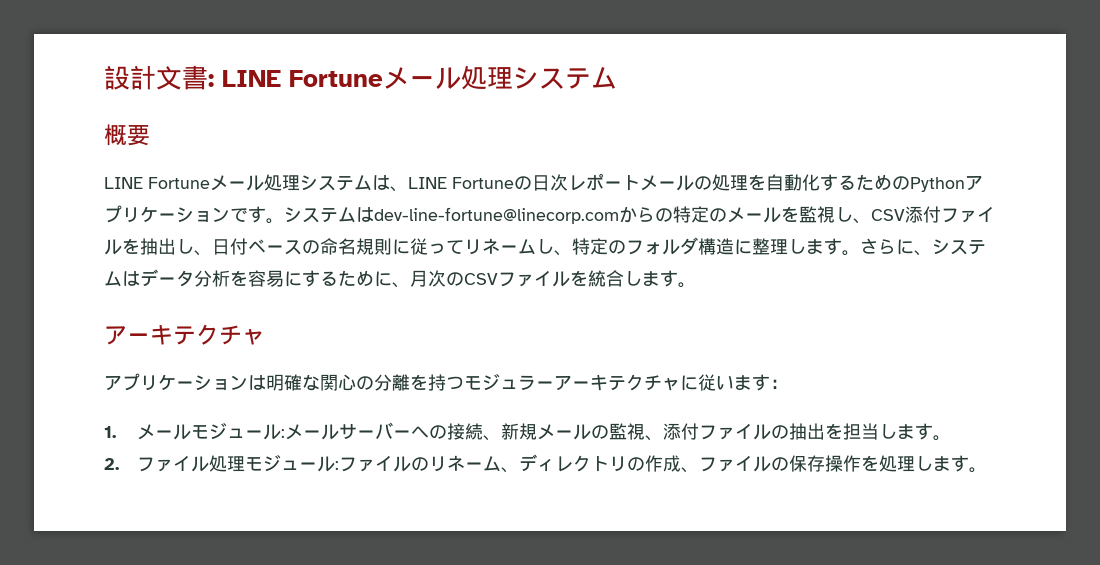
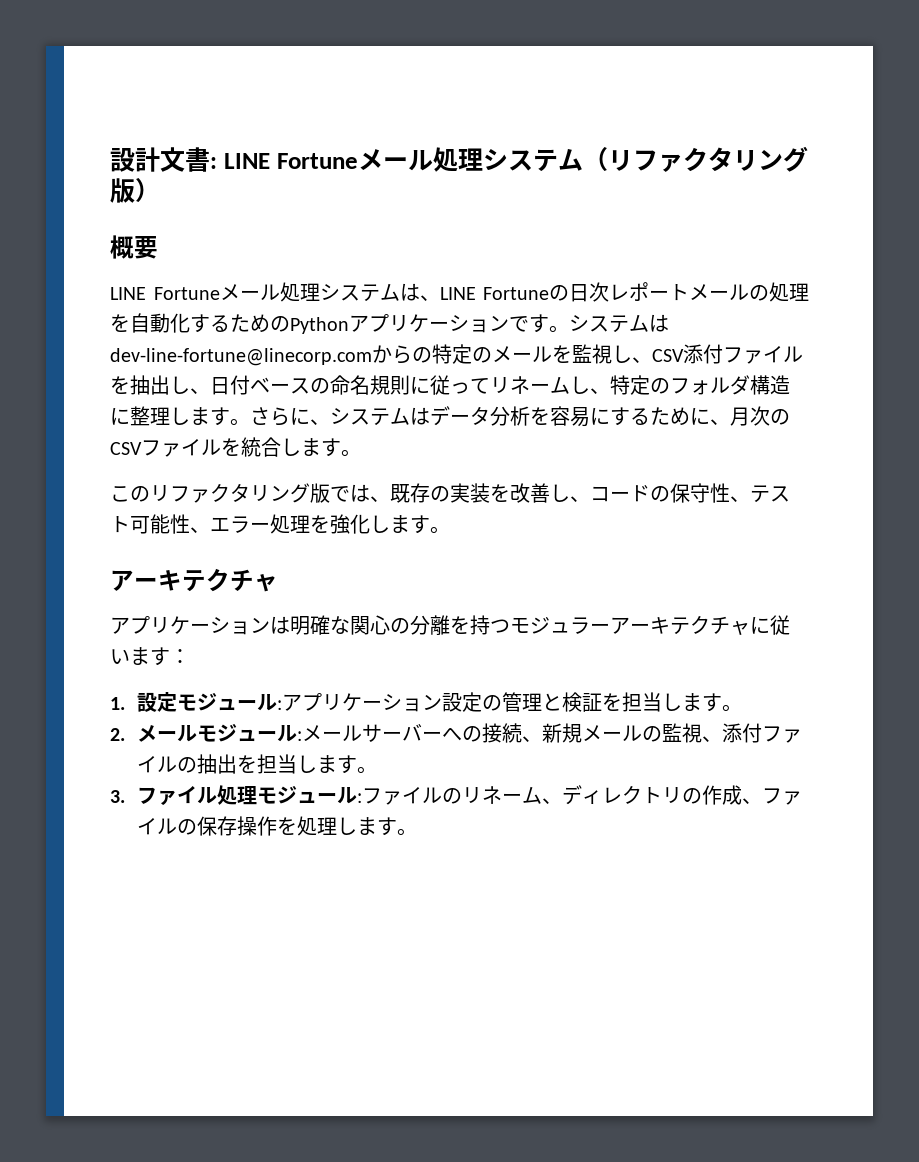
(617, 77) none -> [582,146,808,172] [110,178,160,203] （リファクタリング版）
(696, 285) none -> [110,483,790,503] [110,514,450,534] // このリファクタリング版では、既存の実装を改善し、コードの保守性、テスト可能性、エラー処理を強化します。
(116, 432) none -> [136,692,742,712] [110,728,125,741] 設定モジュール:アプリケーション設定の管理と検証を担当します。 // 2.
[104,458,119,470] 2. -> [110,790,125,803] 3.

